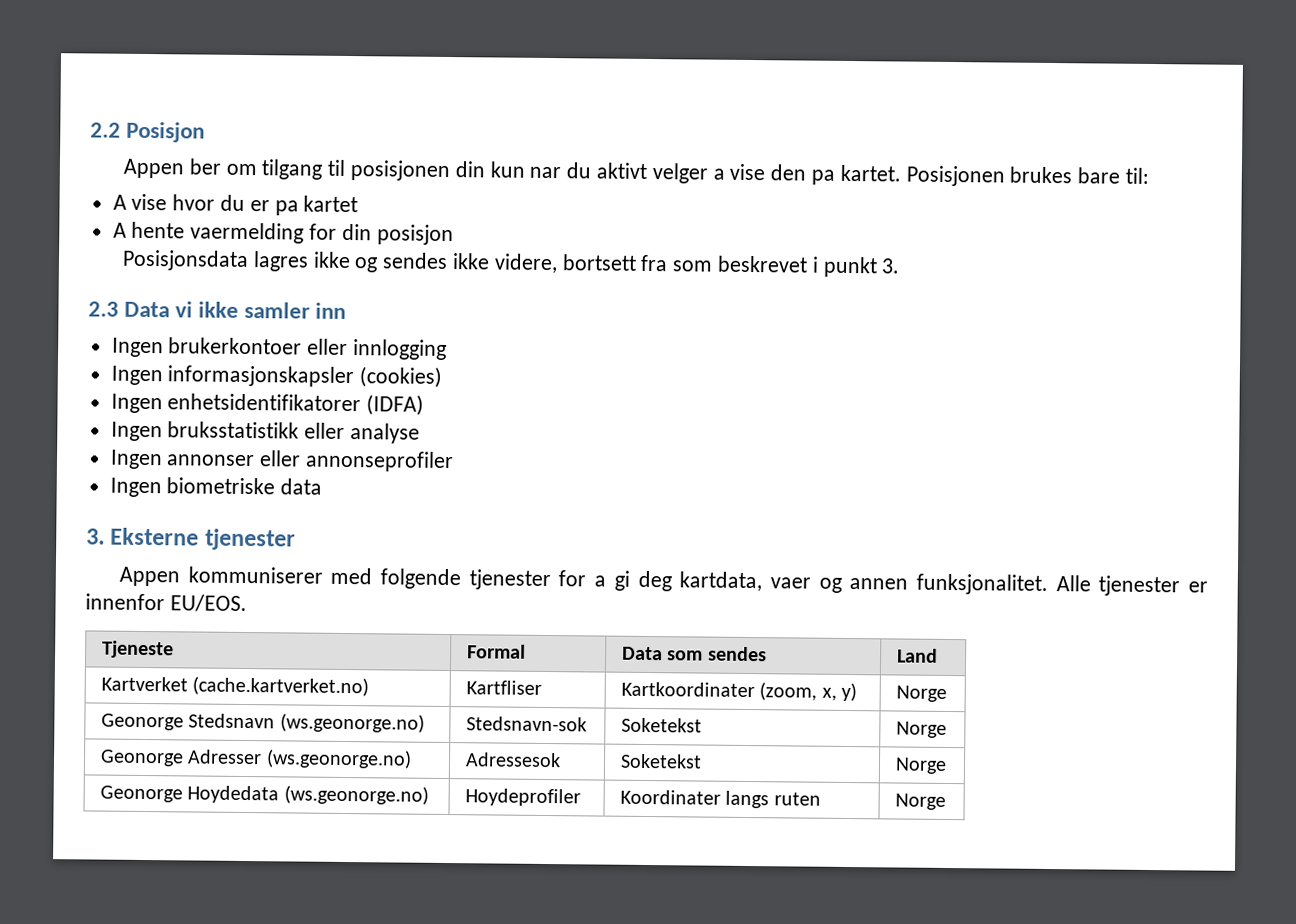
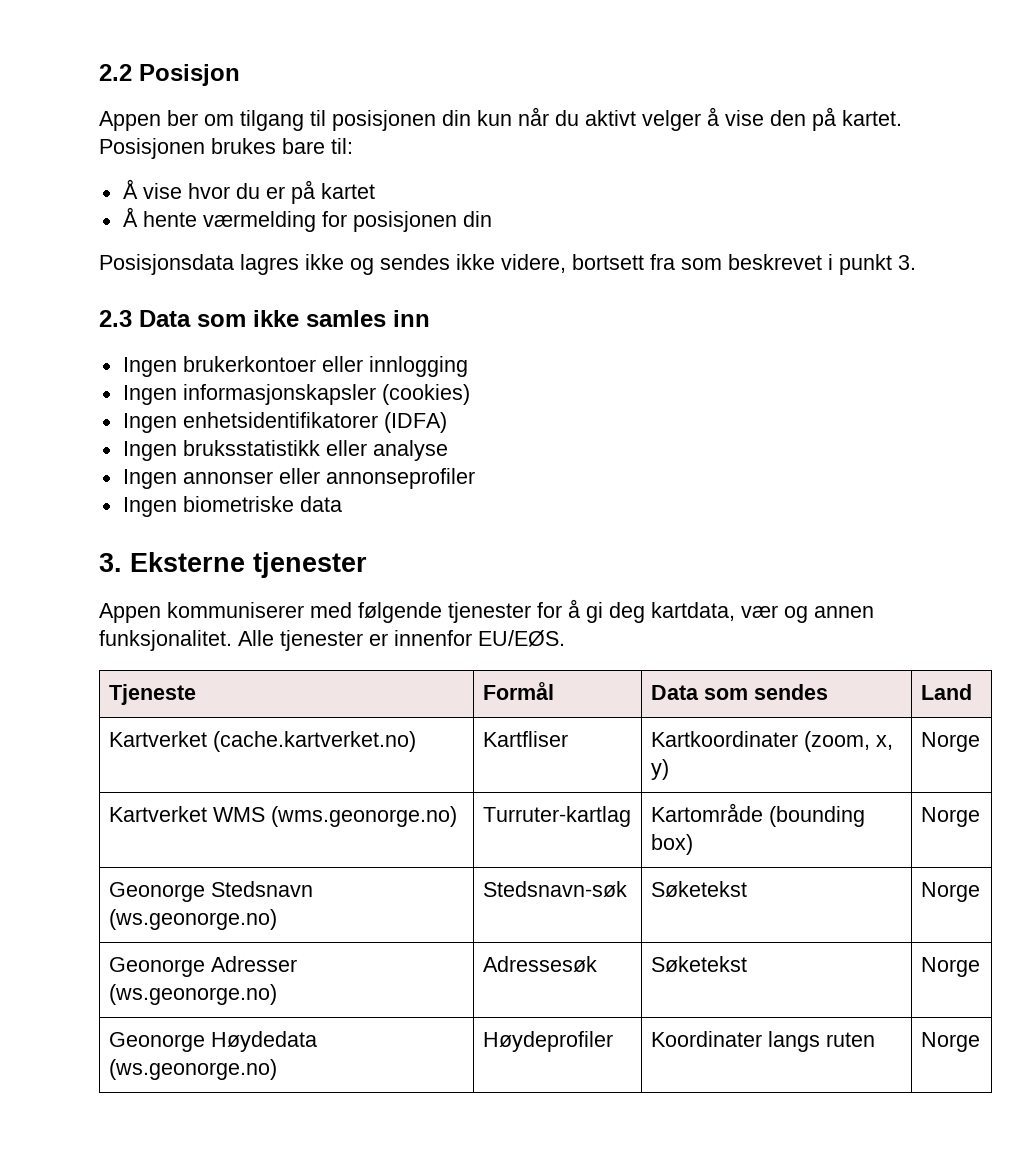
[529,166,562,179] nar -> [518,107,549,126] når
[712,168,725,180] a -> [707,107,719,126] å
[811,169,836,185] pa -> [812,107,836,131] på
[112,194,127,210] A -> [122,179,138,199] Å
[274,200,299,216] pa -> [290,180,315,204] på
[112,221,454,246] A hente vaermelding for din posisjon -> [122,207,492,232] Å hente værmelding for posisjonen din
[175,301,311,319] vi ikke samler -> [197,310,386,327] som ikke samles
[380,568,462,590] folgende -> [358,602,442,623] følgende
[594,575,607,587] a -> [568,599,580,618] å
[769,577,811,589] vaer -> [741,605,778,618] vær
[169,594,247,613] EU/EOS. -> [478,630,565,647] EU/EØS.
[466,644,526,659] Formal -> [482,682,554,700] Formål
(947, 693) none -> [108,806,457,827] [482,806,631,827] [650,803,865,827] [650,834,693,855] [920,807,980,827] // Kartverket WMS (wms.geonorge.no) | Turruter-kartlag | Kartområde (bounding box) | Norge
[465,716,587,732] [620,717,702,733] Stedsnavn-sok | Soketekst -> [482,881,627,897] [650,881,747,897] Stedsnavn-søk | Søketekst
[464,752,561,768] [619,753,702,769] [894,757,947,774] [99,785,429,805] [464,788,581,807] Adressesok | Soketekst | Norge // Geonorge Hoydedata (ws.geonorge.no) | Hoydeprofiler -> [482,956,597,972] [650,956,747,972] [920,957,980,977] [108,1031,317,1052] [108,1059,277,1080] [482,1031,613,1052] Adressesøk | Søketekst | Norge // Geonorge Høydedata (ws.geonorge.no) | Høydeprofiler

